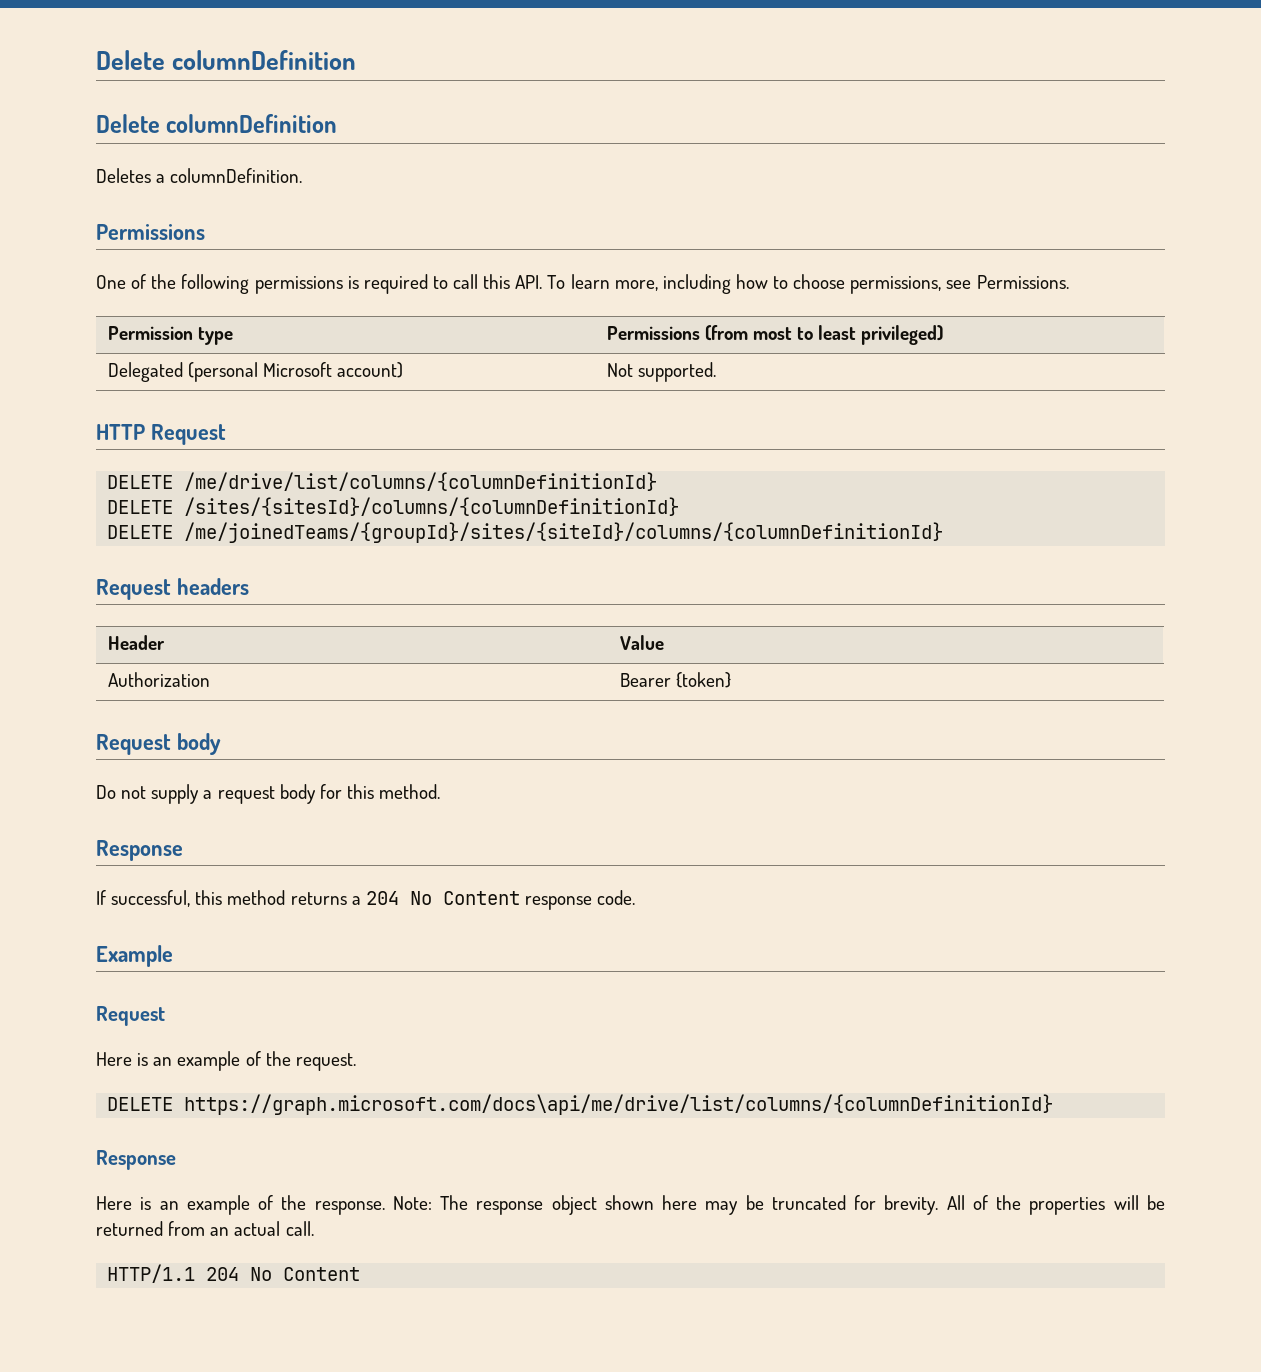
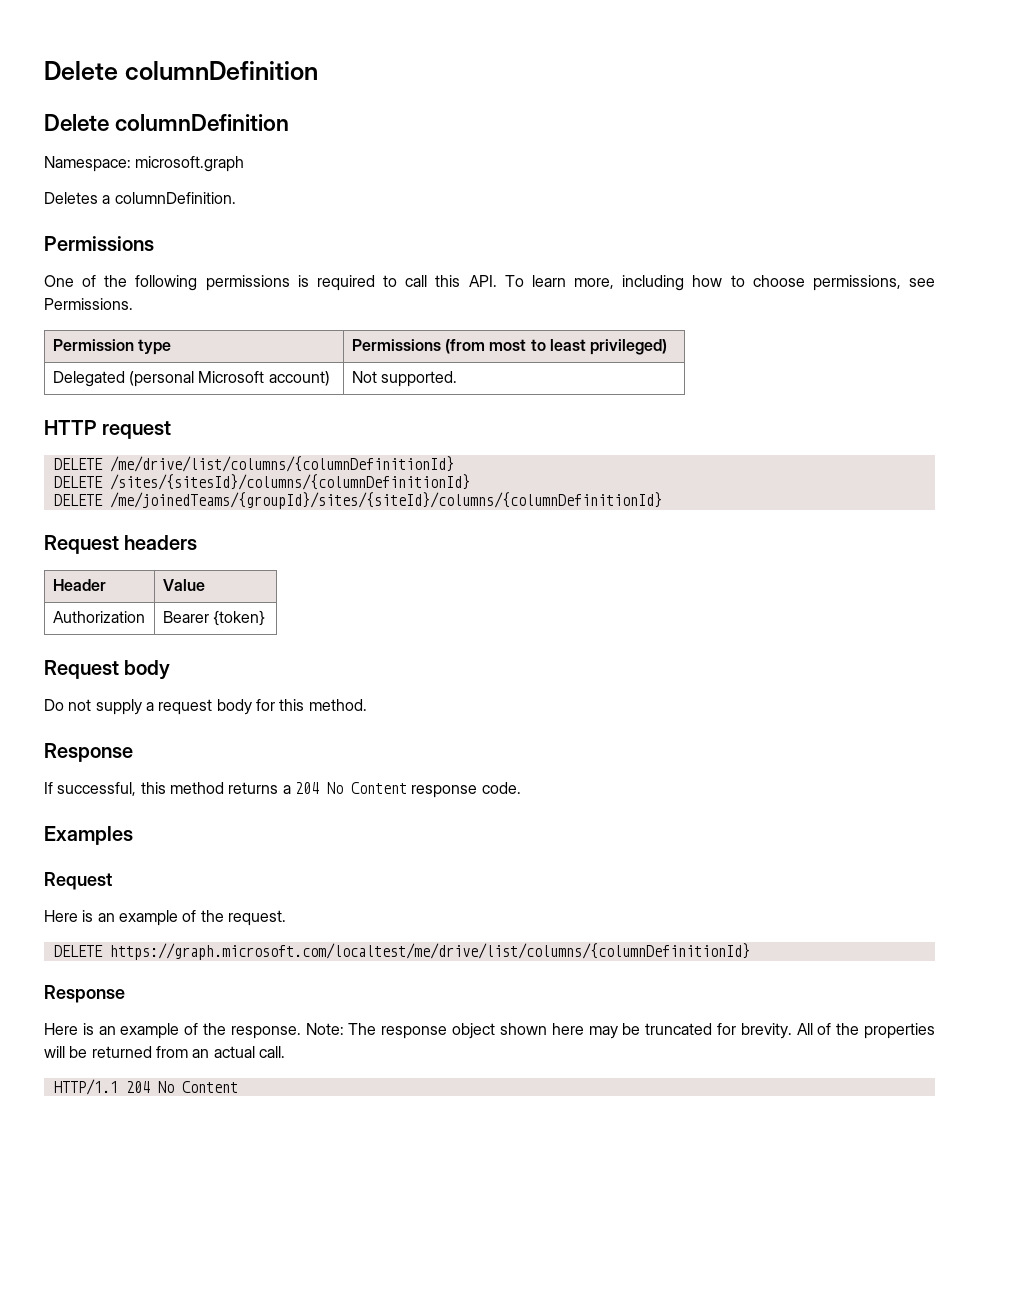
(338, 123) none -> [44,156,245,172] // Namespace: microsoft.graph
[150,424,226,445] Request -> [102,421,172,439] request
[96,945,173,967] Example -> [44,826,133,845] Examples
[184,1094,1054,1115] https://graph.microsoft.com/docs\api/me/drive/list/columns/{columnDefinitionId} -> [109,943,750,960] https://graph.microsoft.com/localtest/me/drive/list/columns/{columnDefinitionId}

